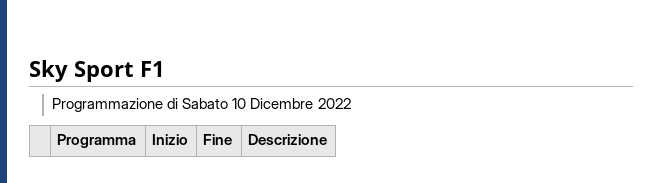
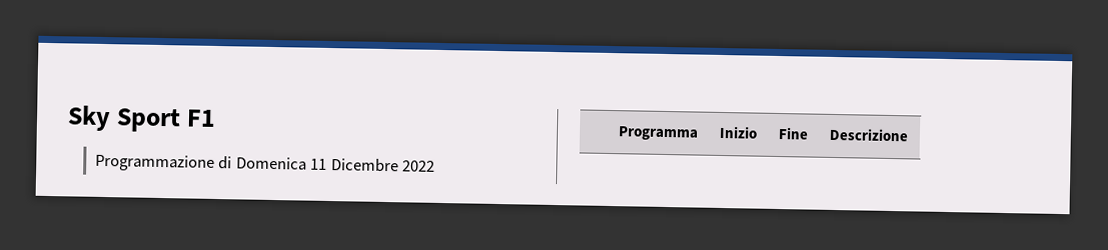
[182,98,247,109] Sabato 10 -> [235,156,328,171] Domenica 11

